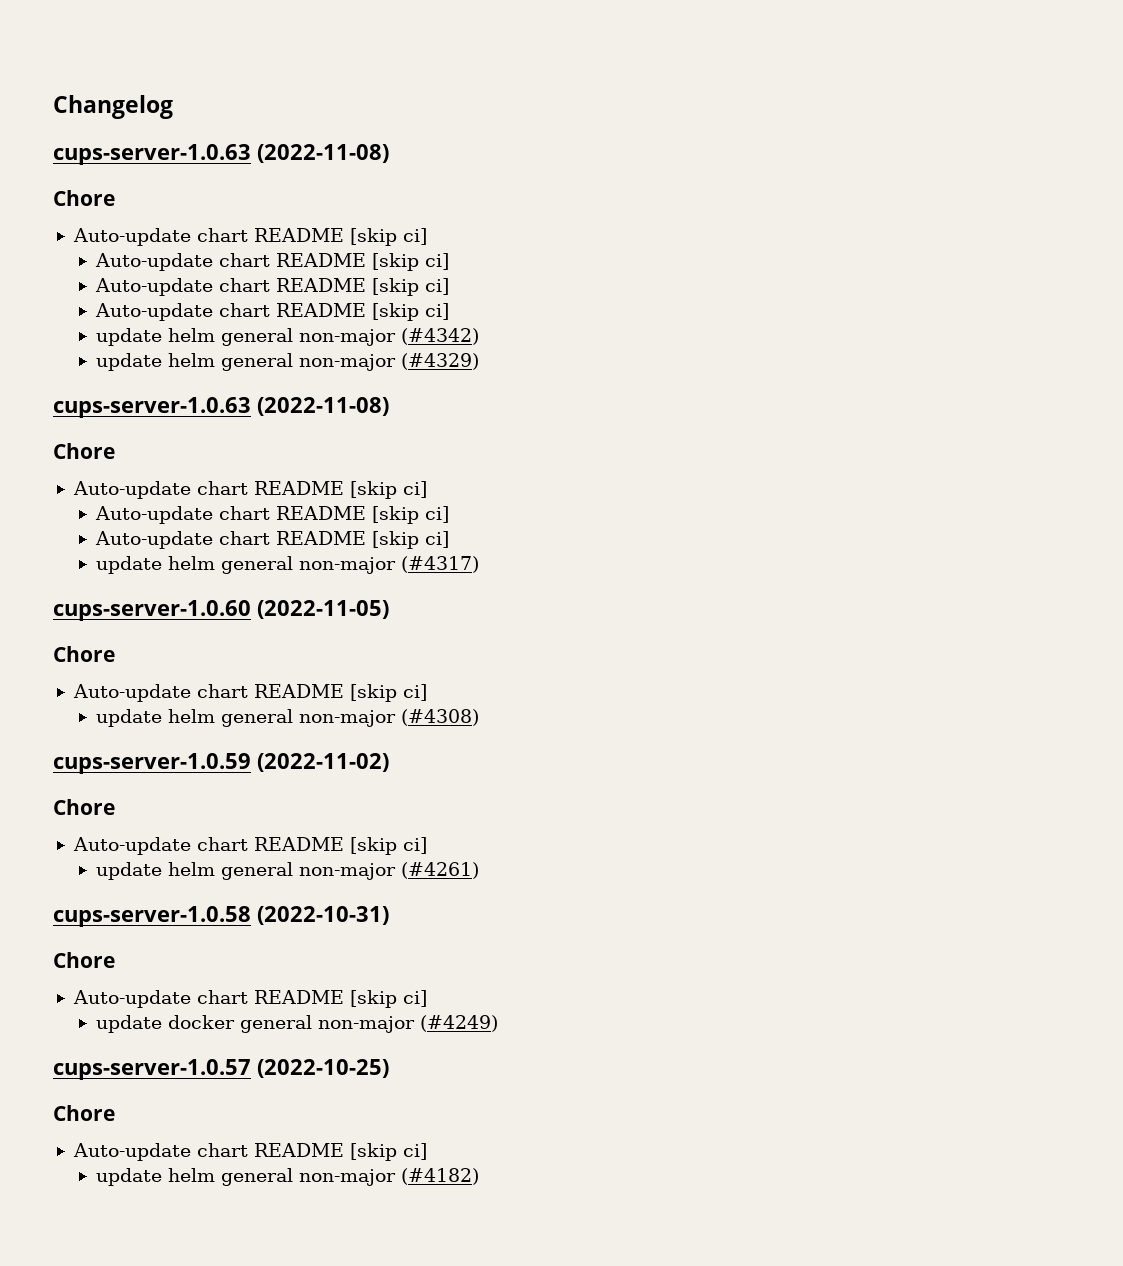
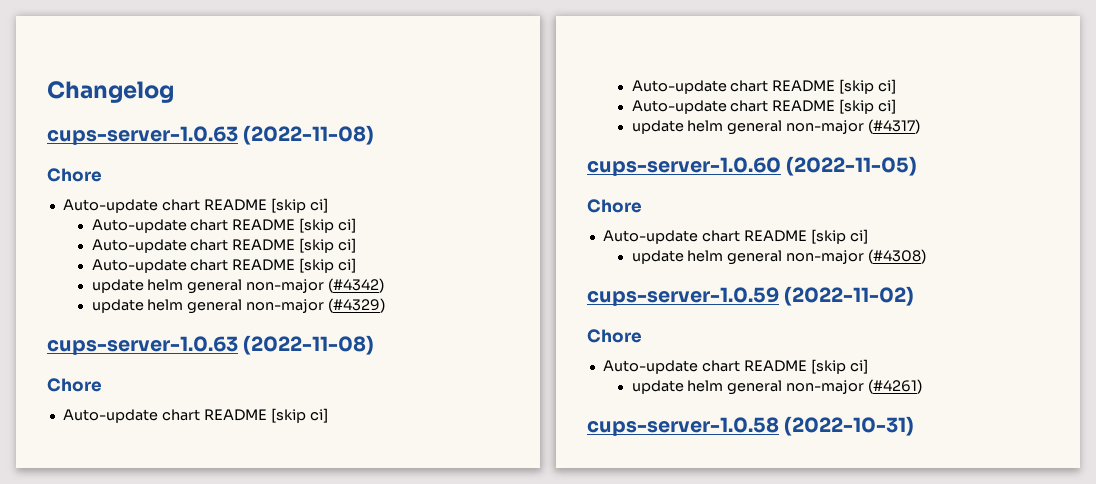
[53,952,115,968] [72,990,427,1008] [95,1015,498,1033] [53,1059,389,1080] [53,1105,115,1121] [72,1143,427,1161] [95,1168,479,1186] // Chore // Auto-update chart README [skip ci] // update docker general non-major (#4249) // cups-server-1.0.57 (2022-10-25) // Chore // Auto-update chart README [skip ci] // update helm general non-major (#4182) -> (915, 426) none

